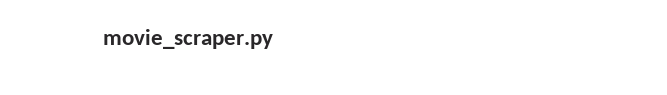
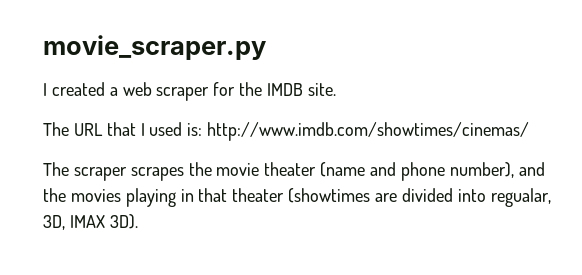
(273, 39) none -> [43,82,336,101] [43,122,530,141] [43,162,545,181] [43,188,551,207] [43,214,138,230] // I created a web scraper for the IMDB site. // The URL that I used is: http://www.imdb.com/showtimes/cinemas/ // The scraper scrapes the movie theater (name and phone number), and the movies playing in that theater (showtimes are divided into regualar, 3D, IMAX 3D).

